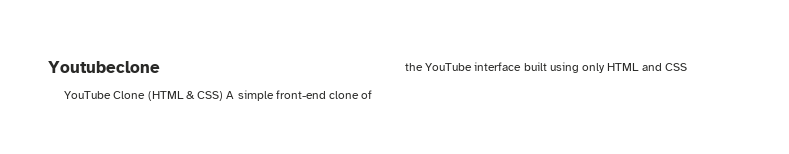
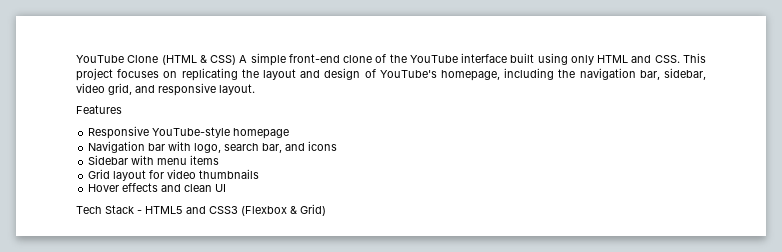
[48,61,160,73] Youtubeclone // -> (76, 59) none
[664,63,687,71] CSS -> [654,53,706,63] [76,68,706,81] [76,83,255,96] [76,105,122,114] [88,126,290,139] [88,141,338,153] [88,155,220,165] [88,169,260,181] [88,183,227,192] [76,204,326,216] CSS. This project focuses on replicating the layout and design of YouTube's homepage, including the navigation bar, sidebar, video grid, and responsive layout. // Features // Responsive YouTube-style homepage // Navigation bar with logo, search bar, and icons // Sidebar with menu items // Grid layout for video thumbnails // Hover effects and clean UI // Tech Stack - HTML5 and CSS3 (Flexbox & Grid)

